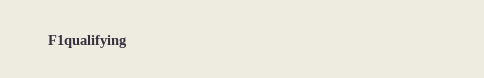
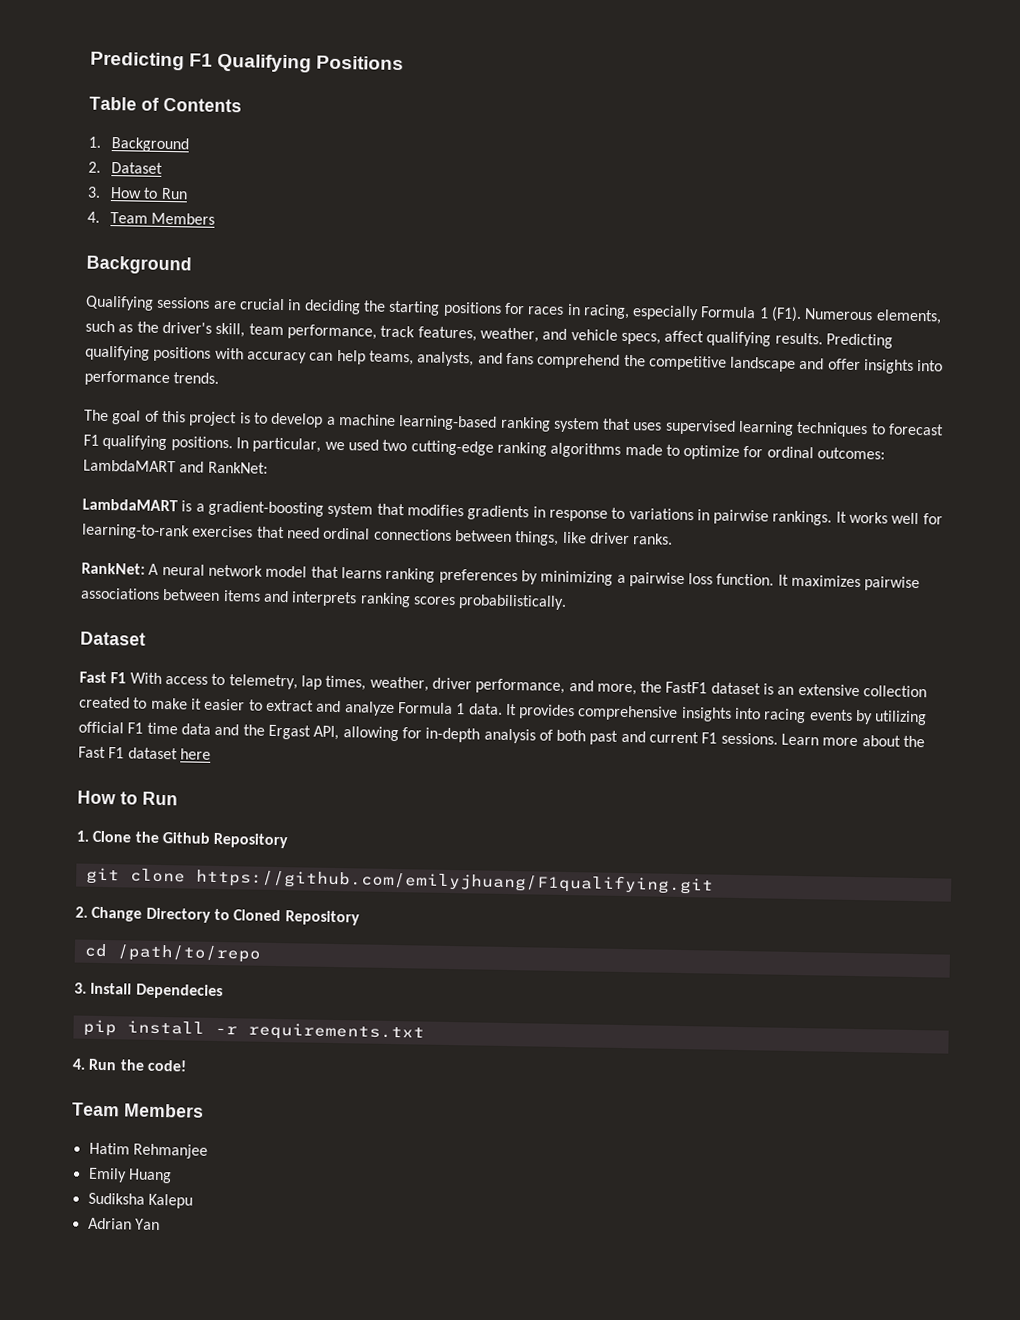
[48,35,127,48] F1qualifying -> [90,51,405,73] [89,96,242,113] [88,136,189,153] [88,161,163,174] [87,186,188,200] [87,211,216,225] [86,255,192,275] [85,295,942,325] [85,320,894,349] [85,345,944,374] [84,370,220,387] [84,409,945,438] [83,434,886,460] [83,459,268,474] [82,498,943,526] [82,523,674,546] [81,562,921,592] [80,587,568,610] [80,631,146,646] [79,671,928,698] [79,696,928,726] [78,721,926,748] [78,746,211,760] [77,790,178,806] [76,830,289,849] [85,867,714,895] [75,906,360,926] [83,943,262,963] [74,982,223,1000] [82,1019,425,1042] [72,1058,187,1072] [72,1102,204,1118] [88,1142,208,1159] [87,1167,172,1184] [87,1192,193,1209] [87,1217,160,1231] Predicting F1 Qualifying Positions // Table of Contents // 1. Background // 2. Dataset // 3. How to Run // 4. Team Members // Background // Qualifying sessions are crucial in deciding the starting positions for races in racing, especially Formula 1 (F1). Numerous elements, such as the driver's skill, team performance, track features, weather, and vehicle specs, affect qualifying results. Predicting qualifying positions with accuracy can help teams, analysts, and fans comprehend the competitive landscape and offer insights into performance trends. // The goal of this project is to develop a machine learning-based ranking system that uses supervised learning techniques to forecast F1 qualifying positions. In particular, we used two cutting-edge ranking algorithms made to optimize for ordinal outcomes: LambdaMART and RankNet: // LambdaMART is a gradient-boosting system that modifies gradients in response to variations in pairwise rankings. It works well for learning-to-rank exercises that need ordinal connections between things, like driver ranks. // RankNet: A neural network model that learns ranking preferences by minimizing a pairwise loss function. It maximizes pairwise associations between items and interprets ranking scores probabilistically. // Dataset // Fast F1 With access to telemetry, lap times, weather, driver performance, and more, the FastF1 dataset is an extensive collection created to make it easier to extract and analyze Formula 1 data. It provides comprehensive insights into racing events by utilizing official F1 time data and the Ergast API, allowing for in-depth analysis of both past and current F1 sessions. Learn more about the Fast F1 dataset here // How to Run // 1. Clone the Github Repository // git clone https://github.com/emilyjhuang/F1qualifying.git // 2. Change Directory to Cloned Repository // cd /path/to/repo // 3. Install Dependecies // pip install -r requirements.txt // 4. Run the code! // Team Members // Hatim Rehmanjee // Emily Huang // Sudiksha Kalepu // Adrian Yan

